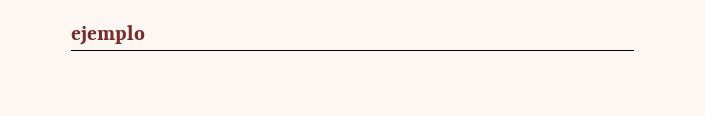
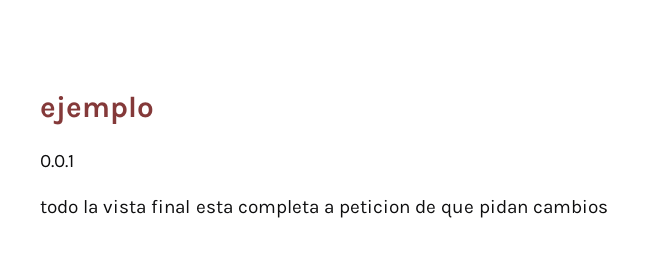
(145, 35) none -> [40,154,74,168] [40,199,609,218] // 0.0.1 // todo la vista final esta completa a peticion de que pidan cambios

